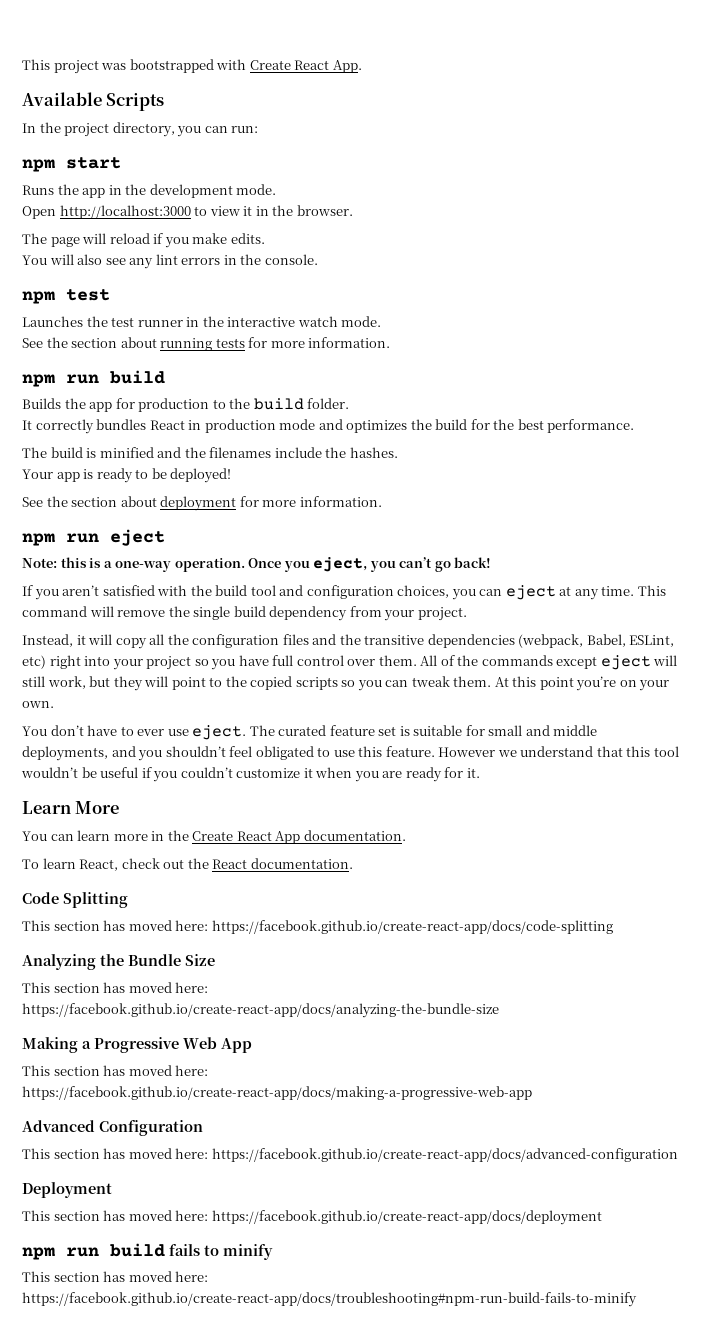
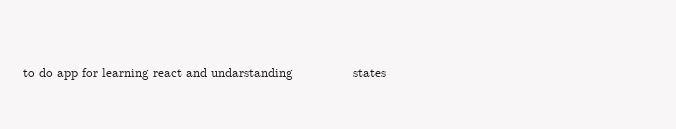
[22,59,362,74] [22,92,165,111] [22,122,259,137] [22,157,121,172] [22,184,277,198] [22,205,353,219] [22,233,265,248] [22,254,318,269] [22,289,110,304] [22,316,382,327] [22,337,391,351] [22,370,165,387] [22,398,350,412] [22,419,635,434] [22,447,398,458] [22,468,232,483] [22,496,382,511] [22,529,165,546] [22,557,492,572] [22,585,666,600] [22,606,467,621] [22,634,675,649] [22,655,678,670] [22,676,670,691] [22,701,54,708] [22,725,598,740] [22,746,679,761] [21,767,480,782] [22,801,120,814] [22,830,406,844] [22,858,353,871] [22,892,128,908] [22,920,613,934] [22,954,215,970] [22,982,209,993] [22,1003,499,1018] [22,1037,252,1053] [22,1065,209,1076] [22,1086,532,1100] [22,1120,203,1136] [22,1148,678,1162] [22,1182,112,1198] [22,1210,602,1225] [22,1243,273,1260] [22,1271,209,1282] [22,1292,637,1307] This project was bootstrapped with Create React App. // Available Scripts // In the project directory, you can run: // npm start // Runs the app in the development mode. // Open http://localhost:3000 to view it in the browser. // The page will reload if you make edits. // You will also see any lint errors in the console. // npm test // Launches the test runner in the interactive watch mode. // See the section about running tests for more information. // npm run build // Builds the app for production to the build folder. // It correctly bundles React in production mode and optimizes the build for the best performance. // The build is minified and the filenames include the hashes. // Your app is ready to be deployed! // See the section about deployment for more information. // npm run eject // Note: this is a one-way operation. Once you eject, you can’t go back! // If you aren’t satisfied with the build tool and configuration choices, you can eject at any time. This command will remove the single build dependency from your project. // Instead, it will copy all the configuration files and the transitive dependencies (webpack, Babel, ESLint, etc) right into your project so you have full control over them. All of the commands except eject will still work, but they will point to the copied scripts so you can tweak them. At this point you’re on your own. // You don’t have to ever use eject. The curated feature set is suitable for small and middle deployments, and you shouldn’t feel obligated to use this feature. However we understand that this tool wouldn’t be useful if you couldn’t customize it when you are ready for it. // Learn More // You can learn more in the Create React App documentation. // To learn React, check out the React documentation. // Code Splitting // This section has moved here: https://facebook.github.io/create-react-app/docs/code-splitting // Analyzing the Bundle Size // This section has moved here: https://facebook.github.io/create-react-app/docs/analyzing-the-bundle-size // Making a Progressive Web App // This section has moved here: https://facebook.github.io/create-react-app/docs/making-a-progressive-web-app // Advanced Configuration // This section has moved here: https://facebook.github.io/create-react-app/docs/advanced-configuration // Deployment // This section has moved here: https://facebook.github.io/create-react-app/docs/deployment // npm run build fails to minify // This section has moved here: https://facebook.github.io/create-react-app/docs/troubleshooting#npm-run-build-fails-to-minify -> [23,68,386,80] to do app for learning react and undarstanding states

